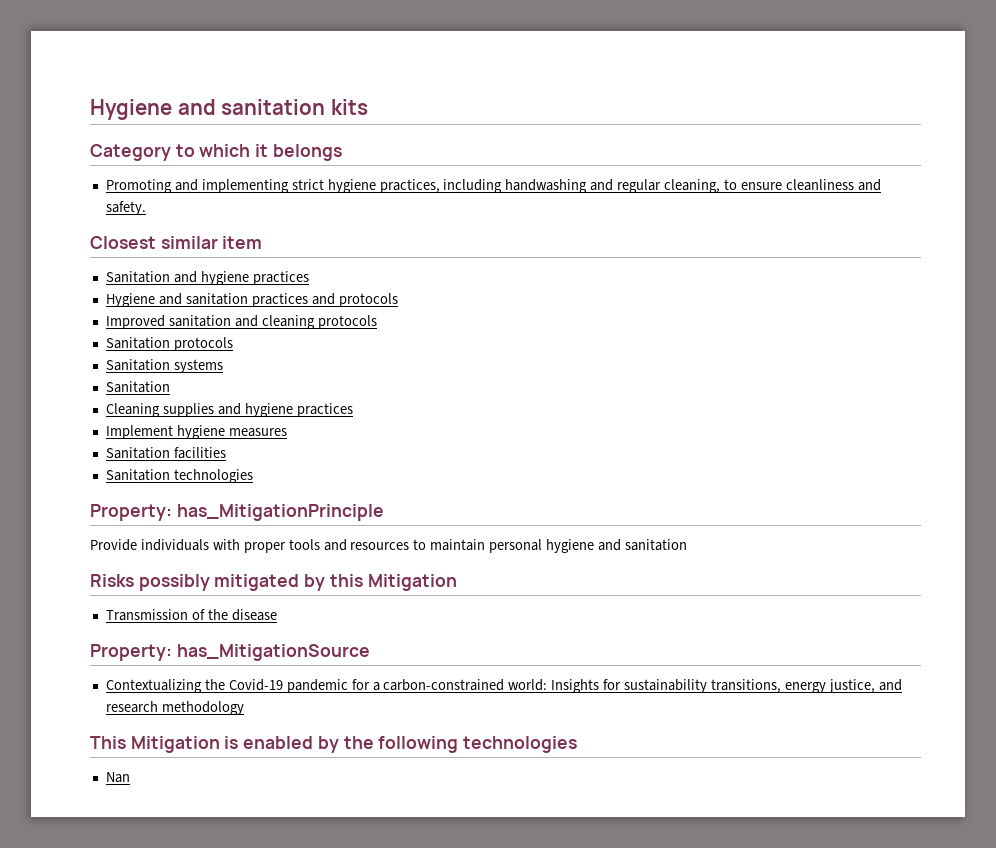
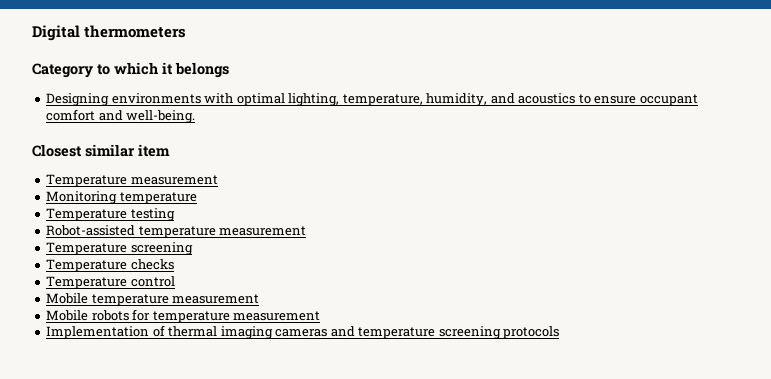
[90,99,368,120] Hygiene and sanitation kits -> [32,25,187,41] Digital thermometers
[105,179,881,193] [105,201,146,215] [90,236,263,249] [105,271,309,285] [105,293,398,307] [105,315,377,329] [105,337,233,351] [105,359,223,373] [105,381,170,393] [105,403,353,417] [105,425,287,439] [105,447,226,459] [105,469,253,483] [90,504,384,521] [90,539,687,553] [90,574,457,591] [105,609,277,621] [90,644,370,661] [105,679,902,693] [105,701,244,715] [90,736,578,753] [105,772,130,783] Promoting and implementing strict hygiene practices, including handwashing and regular cleaning, to ensure cleanliness and safety. // Closest similar item // Sanitation and hygiene practices // Hygiene and sanitation practices and protocols // Improved sanitation and cleaning protocols // Sanitation protocols // Sanitation systems // Sanitation // Cleaning supplies and hygiene practices // Implement hygiene measures // Sanitation facilities // Sanitation technologies // Property: has_MitigationPrinciple // Provide individuals with proper tools and resources to maintain personal hygiene and sanitation // Risks possibly mitigated by this Mitigation // Transmission of the disease // Property: has_MitigationSource // Contextualizing the Covid-19 pandemic for a carbon-constrained world: Insights for sustainability transitions, energy justice, and research methodology // This Mitigation is enabled by the following technologies // Nan -> [46,93,698,106] [46,109,196,123] [32,144,170,157] [46,174,218,187] [46,191,197,204] [46,208,175,221] [46,225,307,238] [46,242,193,255] [46,259,174,272] [46,276,175,289] [46,293,260,306] [46,309,321,323] [46,325,560,339] Designing environments with optimal lighting, temperature, humidity, and acoustics to ensure occupant comfort and well-being. // Closest similar item // Temperature measurement // Monitoring temperature // Temperature testing // Robot-assisted temperature measurement // Temperature screening // Temperature checks // Temperature control // Mobile temperature measurement // Mobile robots for temperature measurement // Implementation of thermal imaging cameras and temperature screening protocols

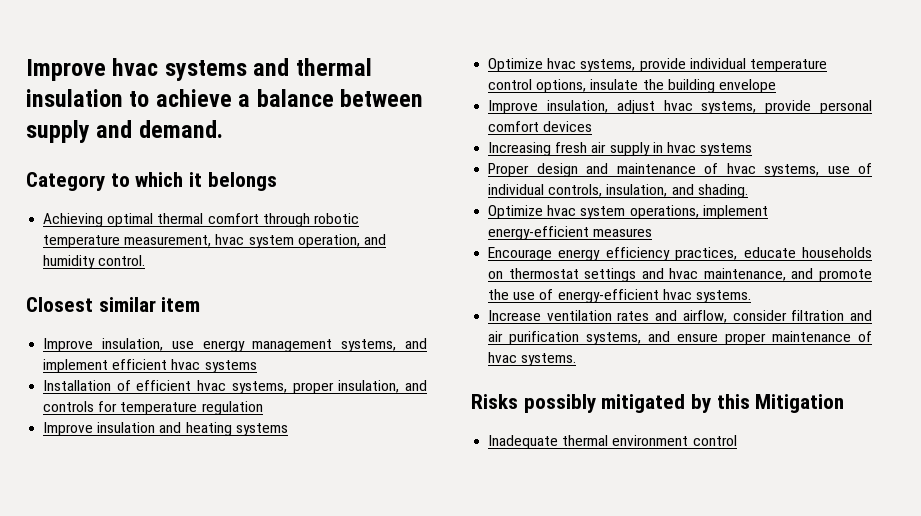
[32,25,187,41] Digital thermometers -> [26,58,372,81] [26,89,424,107] [26,120,223,143] Improve hvac systems and thermal insulation to achieve a balance between supply and demand.
[46,93,698,106] [46,109,196,123] [32,144,170,157] [46,174,218,187] [46,191,197,204] [46,208,175,221] [46,225,307,238] [46,242,193,255] [46,259,174,272] [46,276,175,289] [46,293,260,306] [46,309,321,323] [46,325,560,339] Designing environments with optimal lighting, temperature, humidity, and acoustics to ensure occupant comfort and well-being. // Closest similar item // Temperature measurement // Monitoring temperature // Temperature testing // Robot-assisted temperature measurement // Temperature screening // Temperature checks // Temperature control // Mobile temperature measurement // Mobile robots for temperature measurement // Implementation of thermal imaging cameras and temperature screening protocols -> [43,213,359,227] [43,234,386,248] [43,255,146,269] [26,297,201,312] [43,338,427,352] [43,359,257,373] [43,380,427,394] [43,401,263,415] [43,422,288,436] [488,58,827,72] [488,79,776,93] [488,100,872,114] [488,121,593,132] [488,142,753,156] [488,163,872,177] [488,184,748,198] [488,205,768,219] [488,226,653,240] [488,247,872,261] [488,268,872,282] [488,289,751,303] [488,310,872,323] [488,331,872,345] [488,352,577,366] [471,394,845,413] [488,435,737,449] Achieving optimal thermal comfort through robotic temperature measurement, hvac system operation, and humidity control. // Closest similar item // Improve insulation, use energy management systems, and implement efficient hvac systems // Installation of efficient hvac systems, proper insulation, and controls for temperature regulation // Improve insulation and heating systems // Optimize hvac systems, provide individual temperature control options, insulate the building envelope // Improve insulation, adjust hvac systems, provide personal comfort devices // Increasing fresh air supply in hvac systems // Proper design and maintenance of hvac systems, use of individual controls, insulation, and shading. // Optimize hvac system operations, implement energy-efficient measures // Encourage energy efficiency practices, educate households on thermostat settings and hvac maintenance, and promote the use of energy-efficient hvac systems. // Increase ventilation rates and airflow, consider filtration and air purification systems, and ensure proper maintenance of hvac systems. // Risks possibly mitigated by this Mitigation // Inadequate thermal environment control

